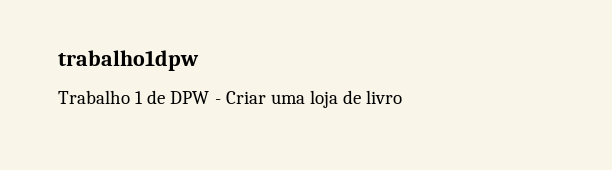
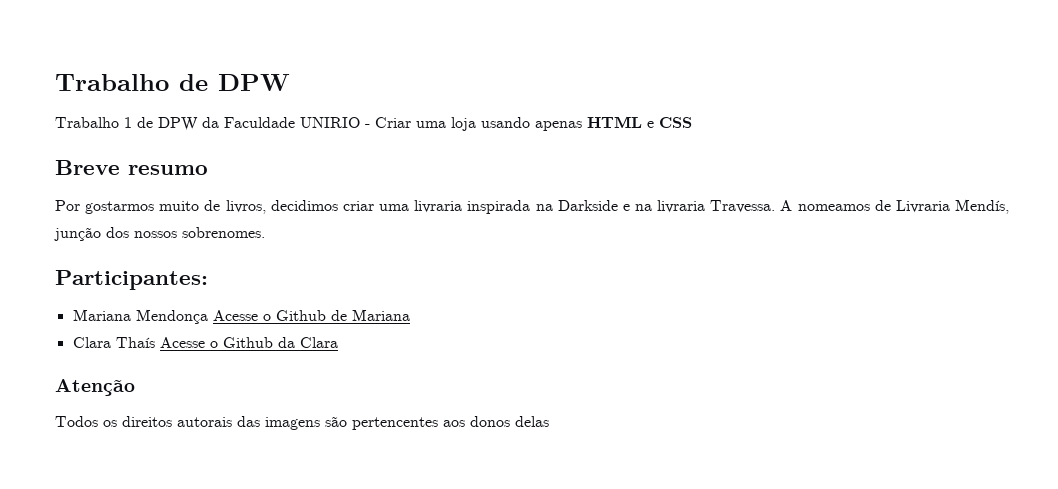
[58,50,199,71] trabalho1dpw -> [55,74,290,91] Trabalho de DPW
(210, 97) none -> [202,117,360,128] da Faculdade UNIRIO
[343,90,403,104] de livro -> [481,116,692,131] [55,160,208,175] [55,199,1009,214] [54,227,265,241] [55,270,208,290] [72,309,410,324] [72,337,338,348] [55,379,135,396] [55,416,549,430] usando apenas HTML e CSS // Breve resumo // Por gostarmos muito de livros, decidimos criar uma livraria inspirada na Darkside e na livraria Travessa. A nomeamos de Livraria Mendís, junção dos nossos sobrenomes. // Participantes: // Mariana Mendonça Acesse o Github de Mariana // Clara Thaís Acesse o Github da Clara // Atenção // Todos os direitos autorais das imagens são pertencentes aos donos delas

